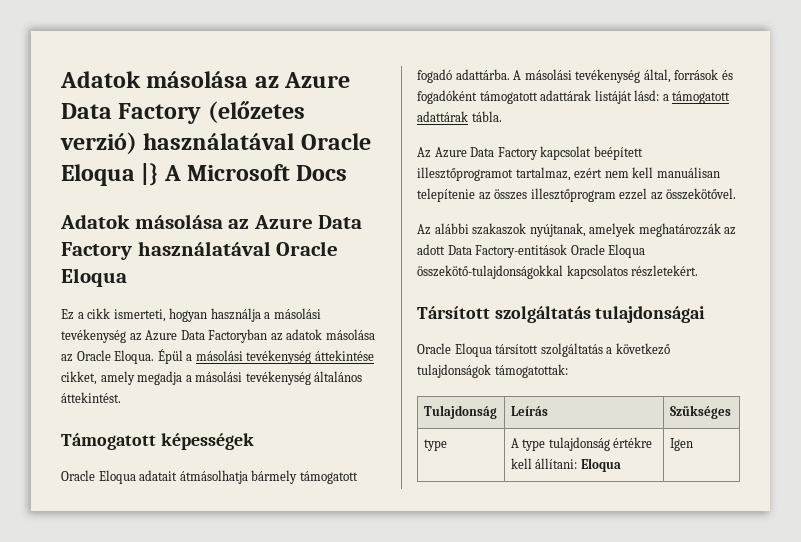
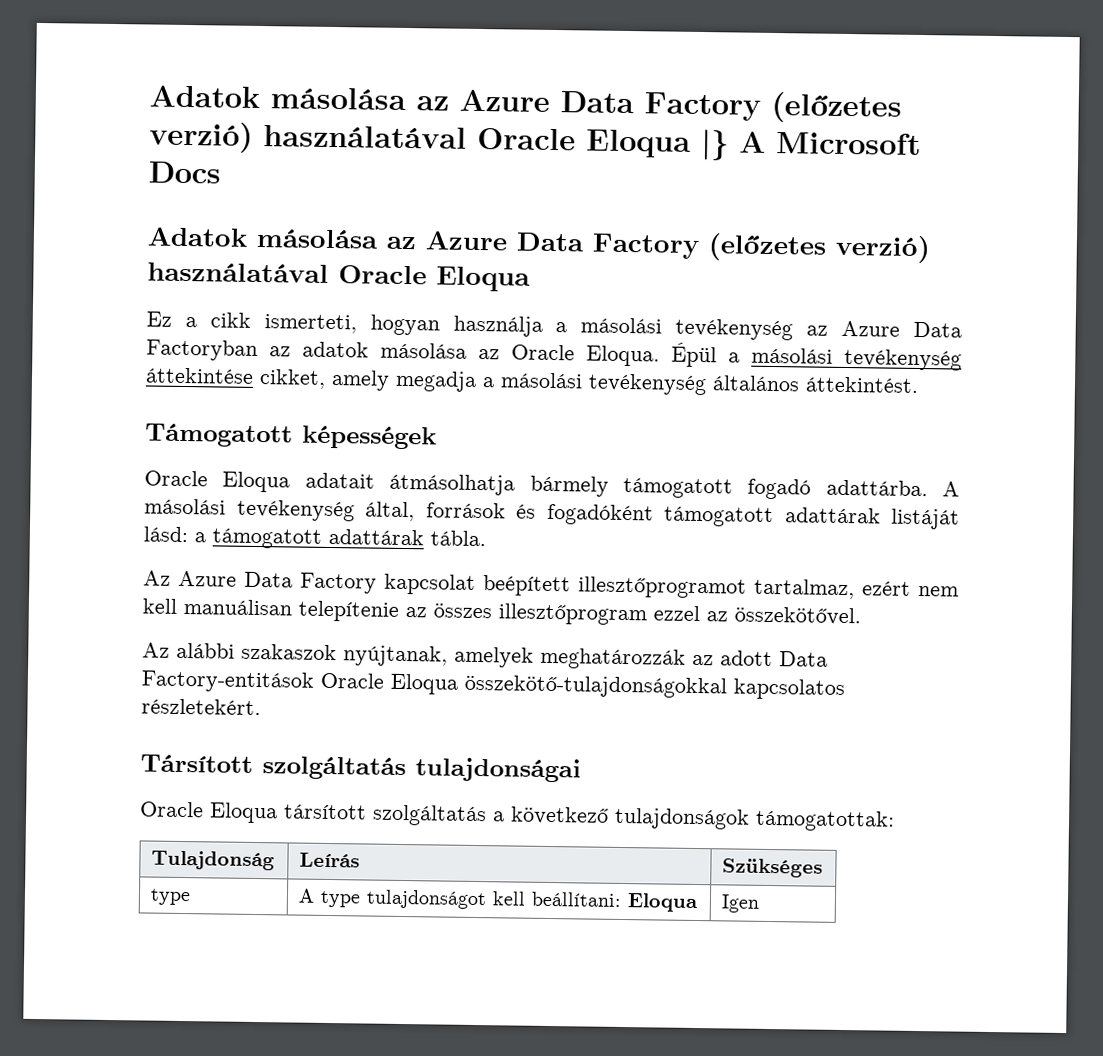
(132, 251) none -> [708,233,931,264] (előzetes verzió)
[548,437,653,451] [510,458,578,469] tulajdonság értékre kell állítani: -> [366,889,623,910] tulajdonságot kell beállítani:

